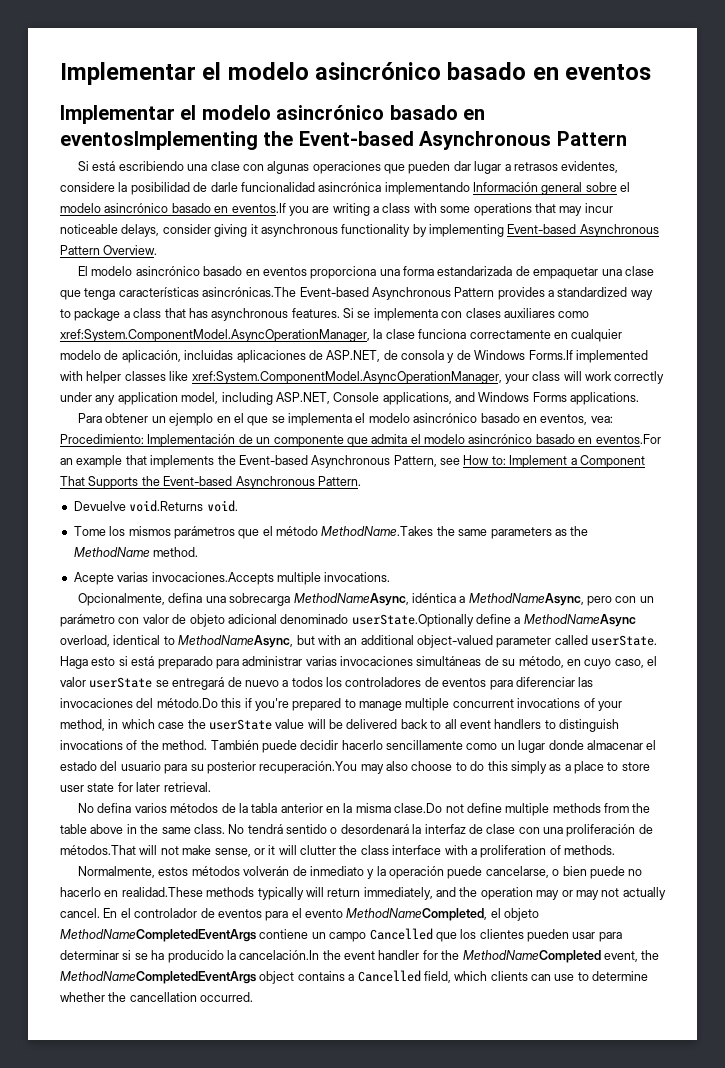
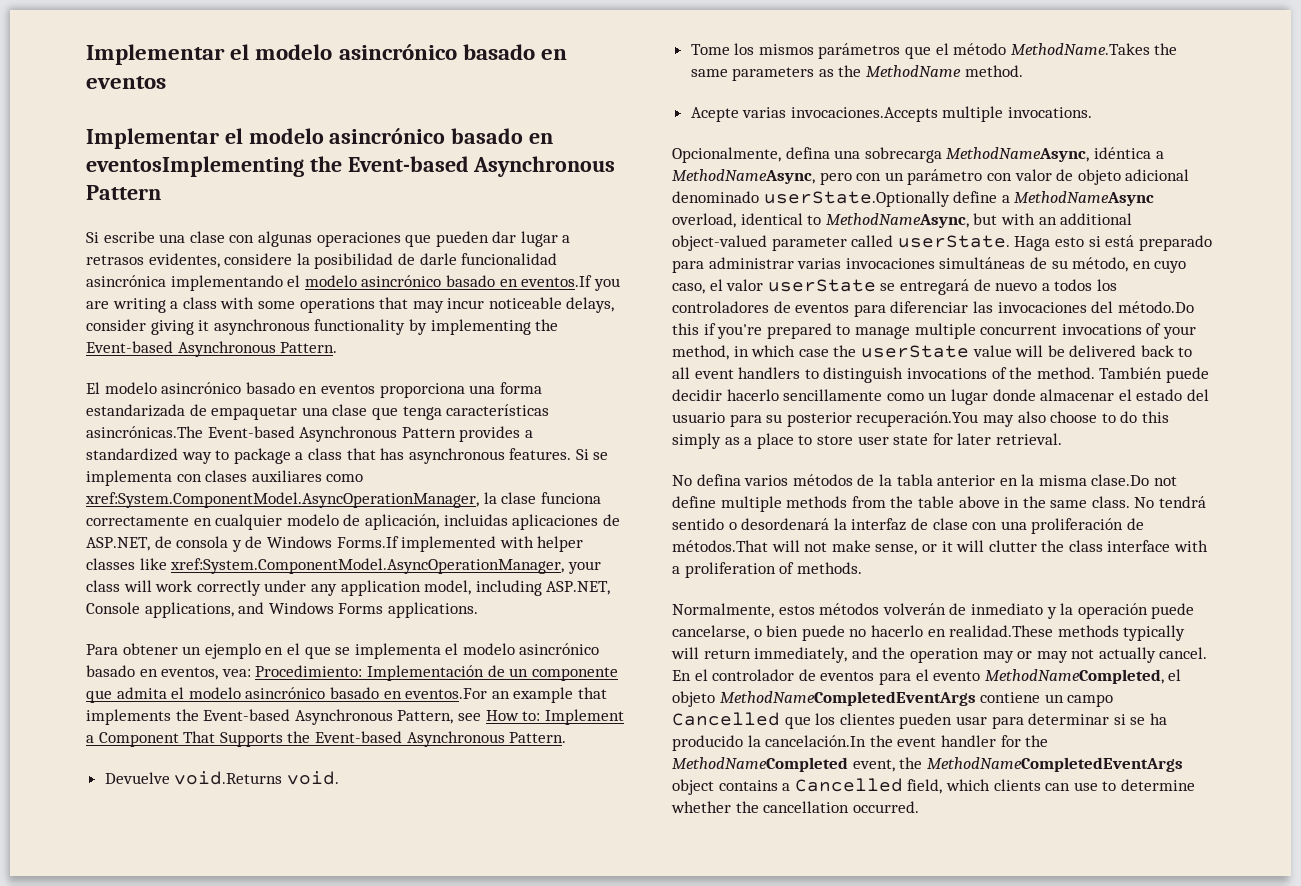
[92,161,184,171] está escribiendo -> [103,231,155,243] escribe
[473,182,617,195] Información general sobre -> (283, 283) none
[507,224,659,237] [60,245,158,255] Event-based Asynchronous Pattern Overview. -> [535,319,559,331] [86,341,338,357] the Event-based Asynchronous Pattern.

